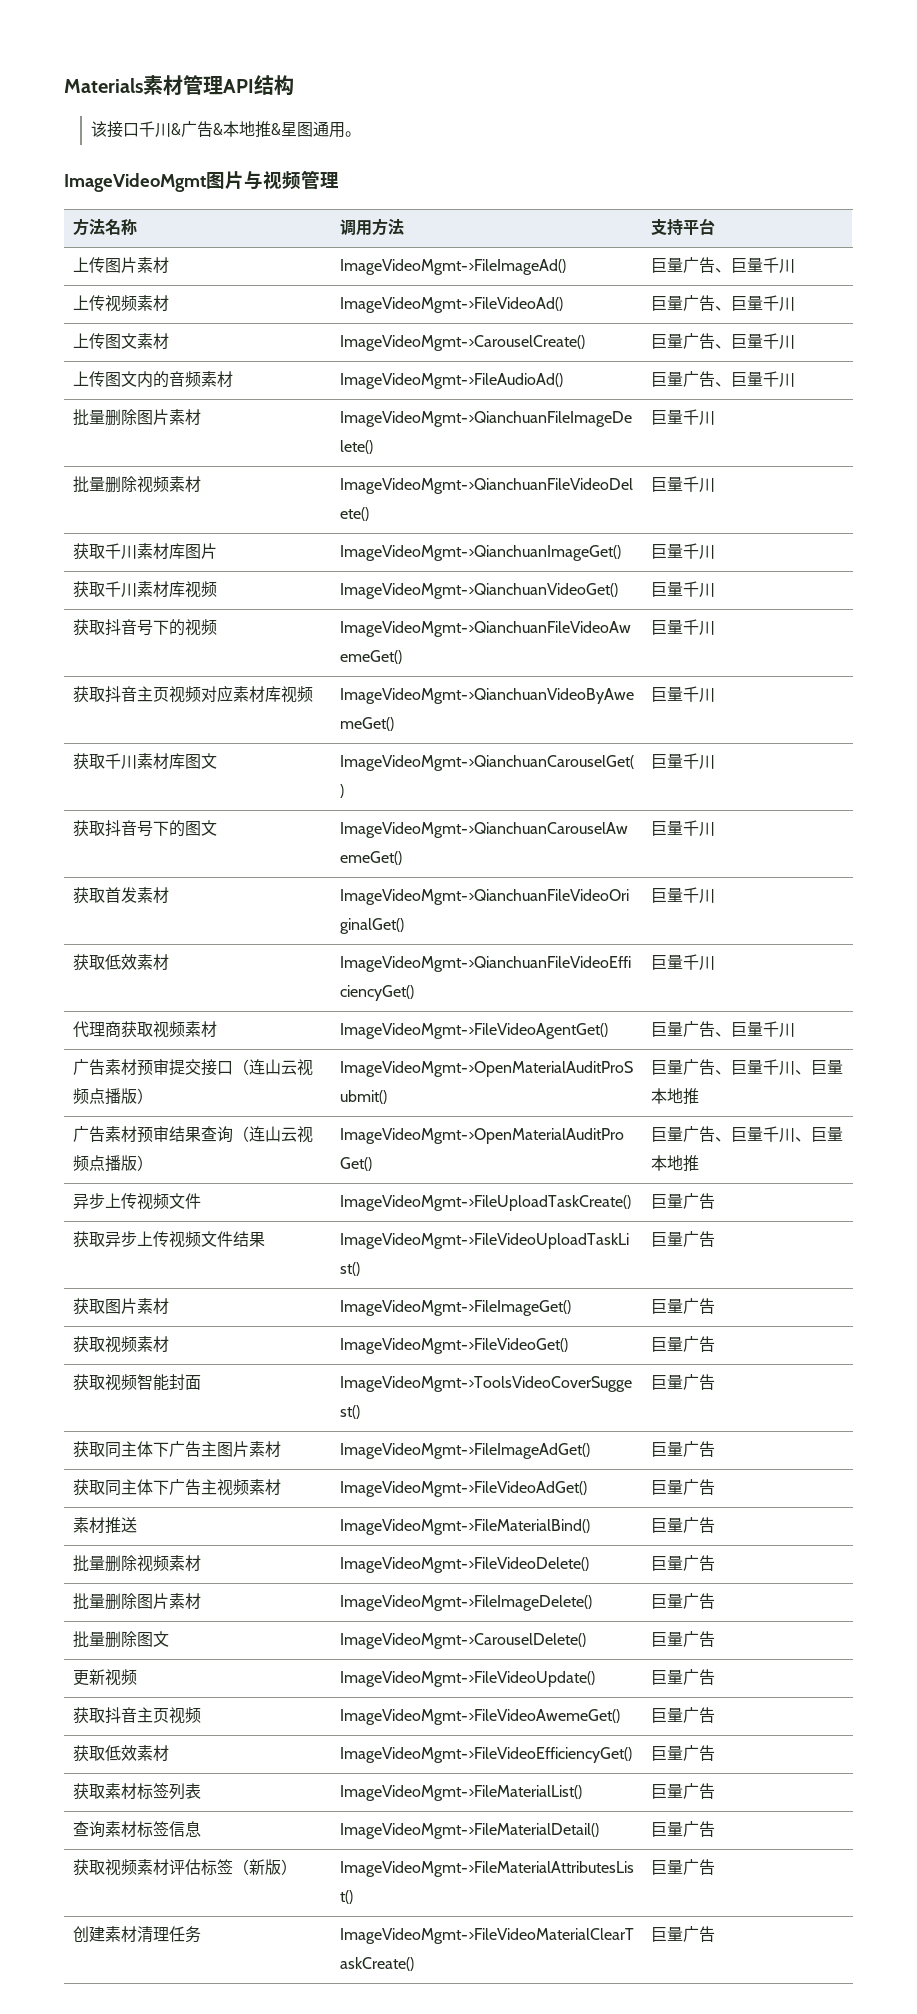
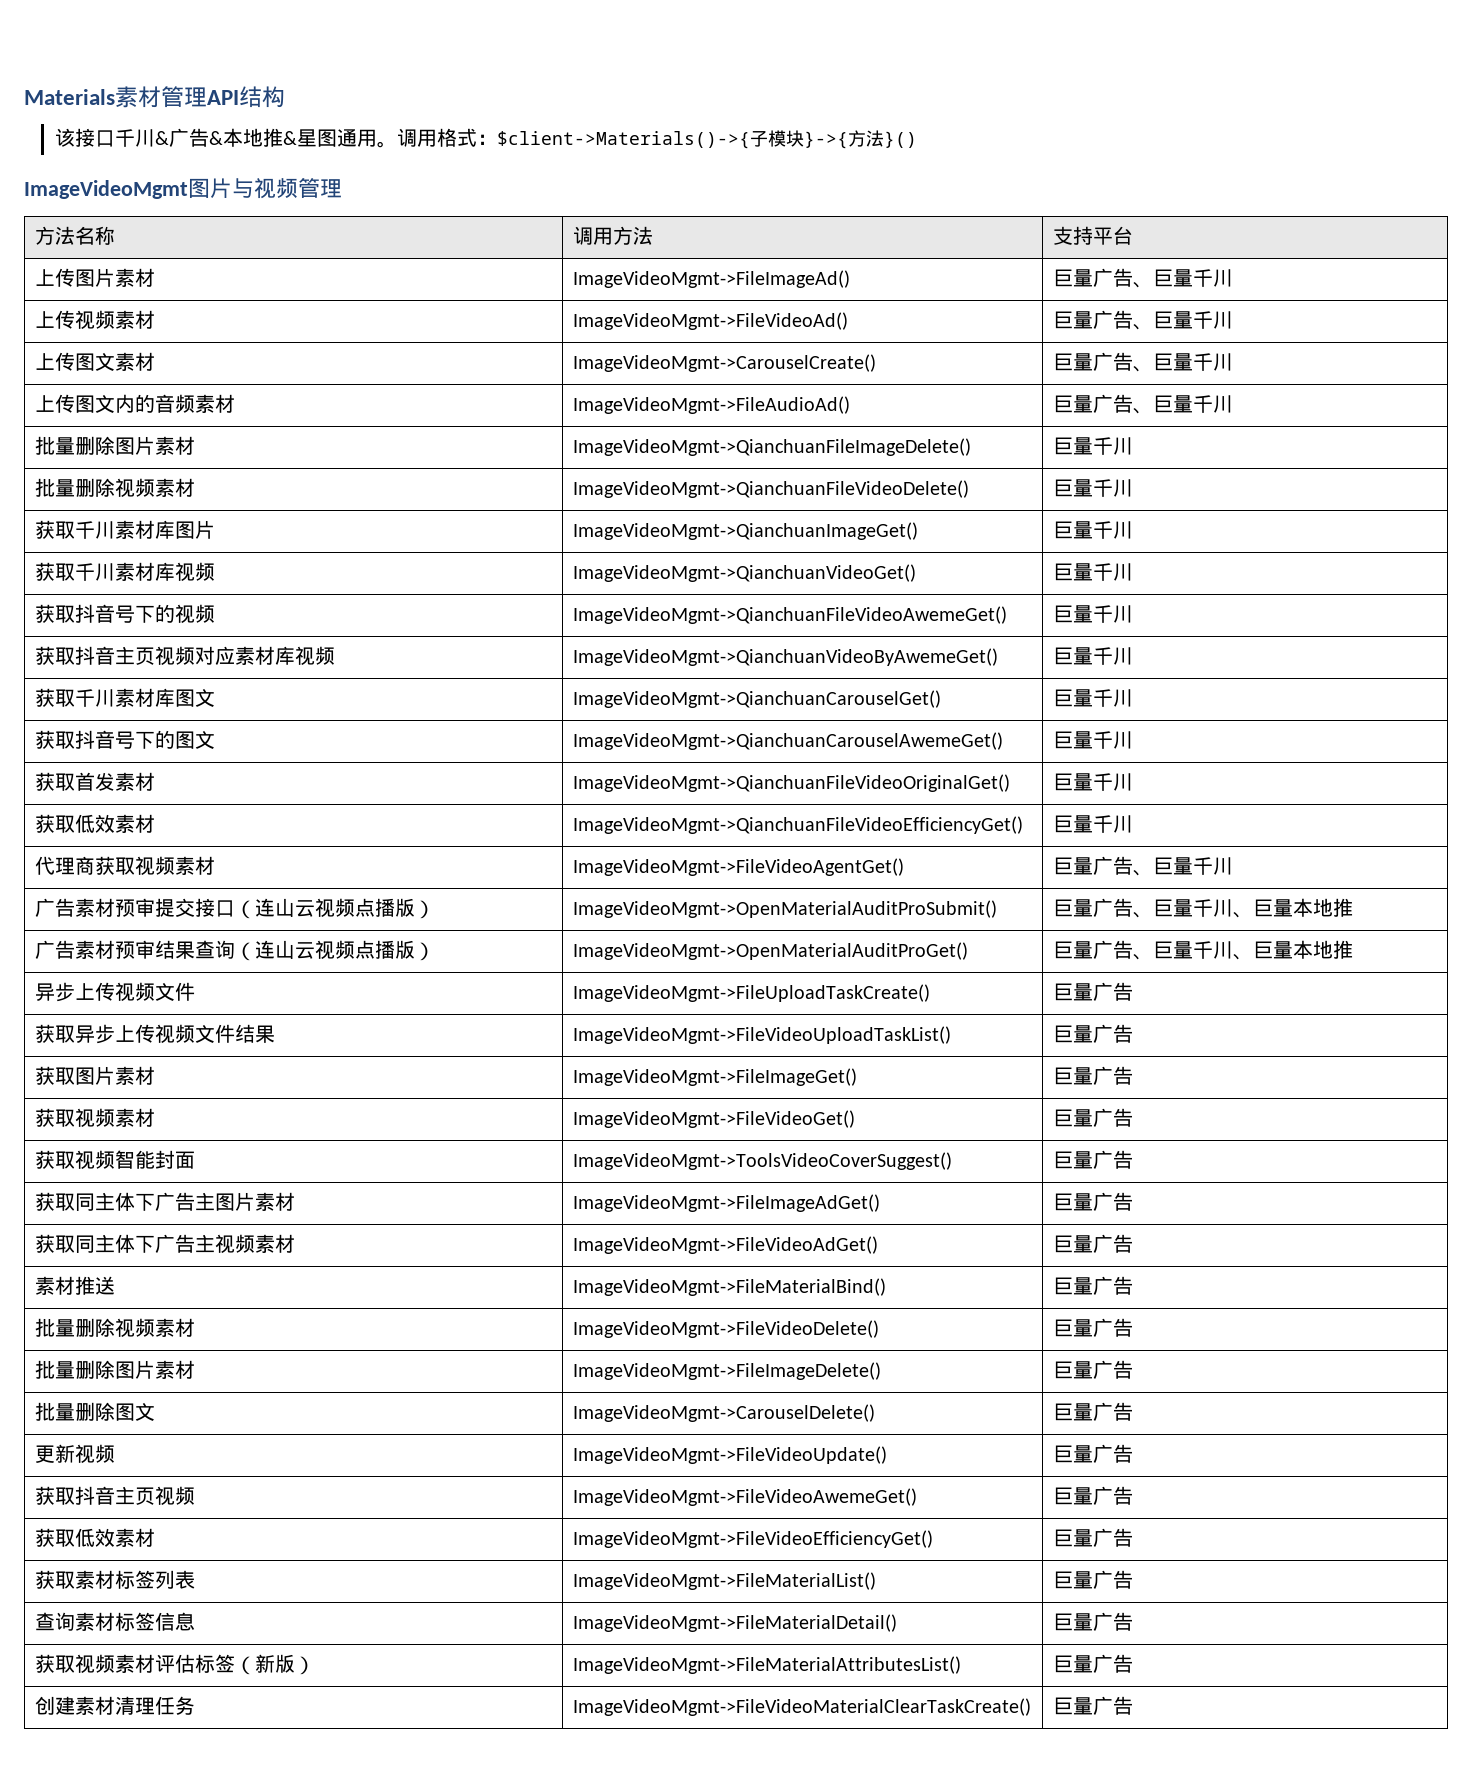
(361, 134) none -> [397,128,918,149] 调用格式：$client->Materials()->{子模块}->{方法}()

